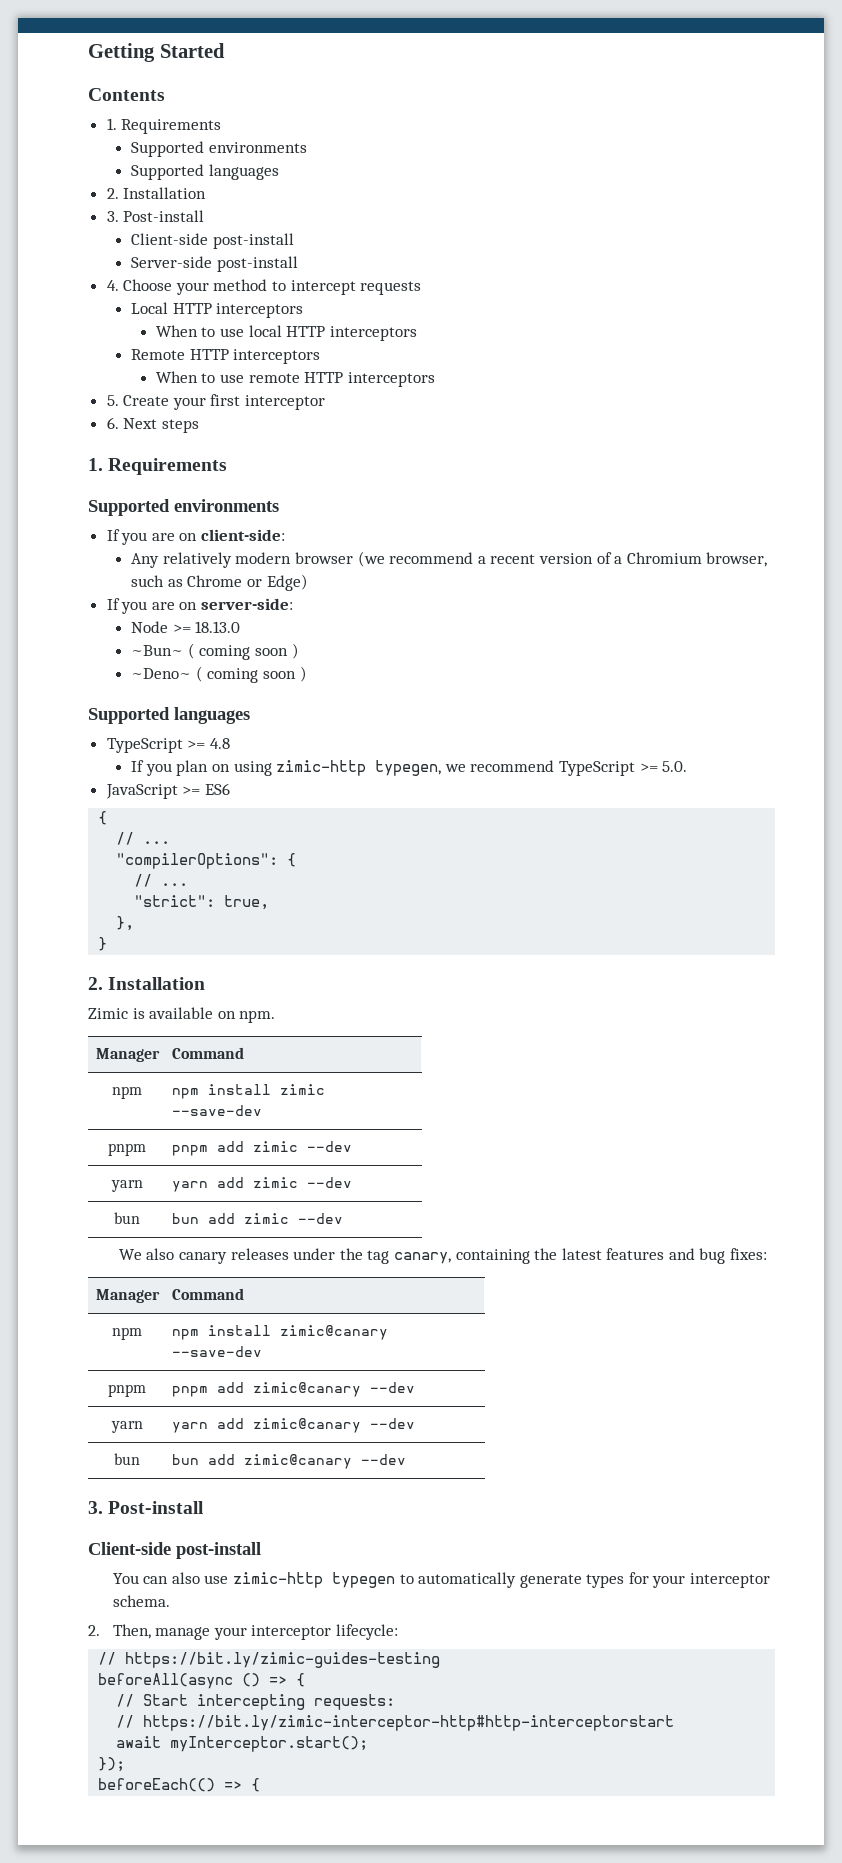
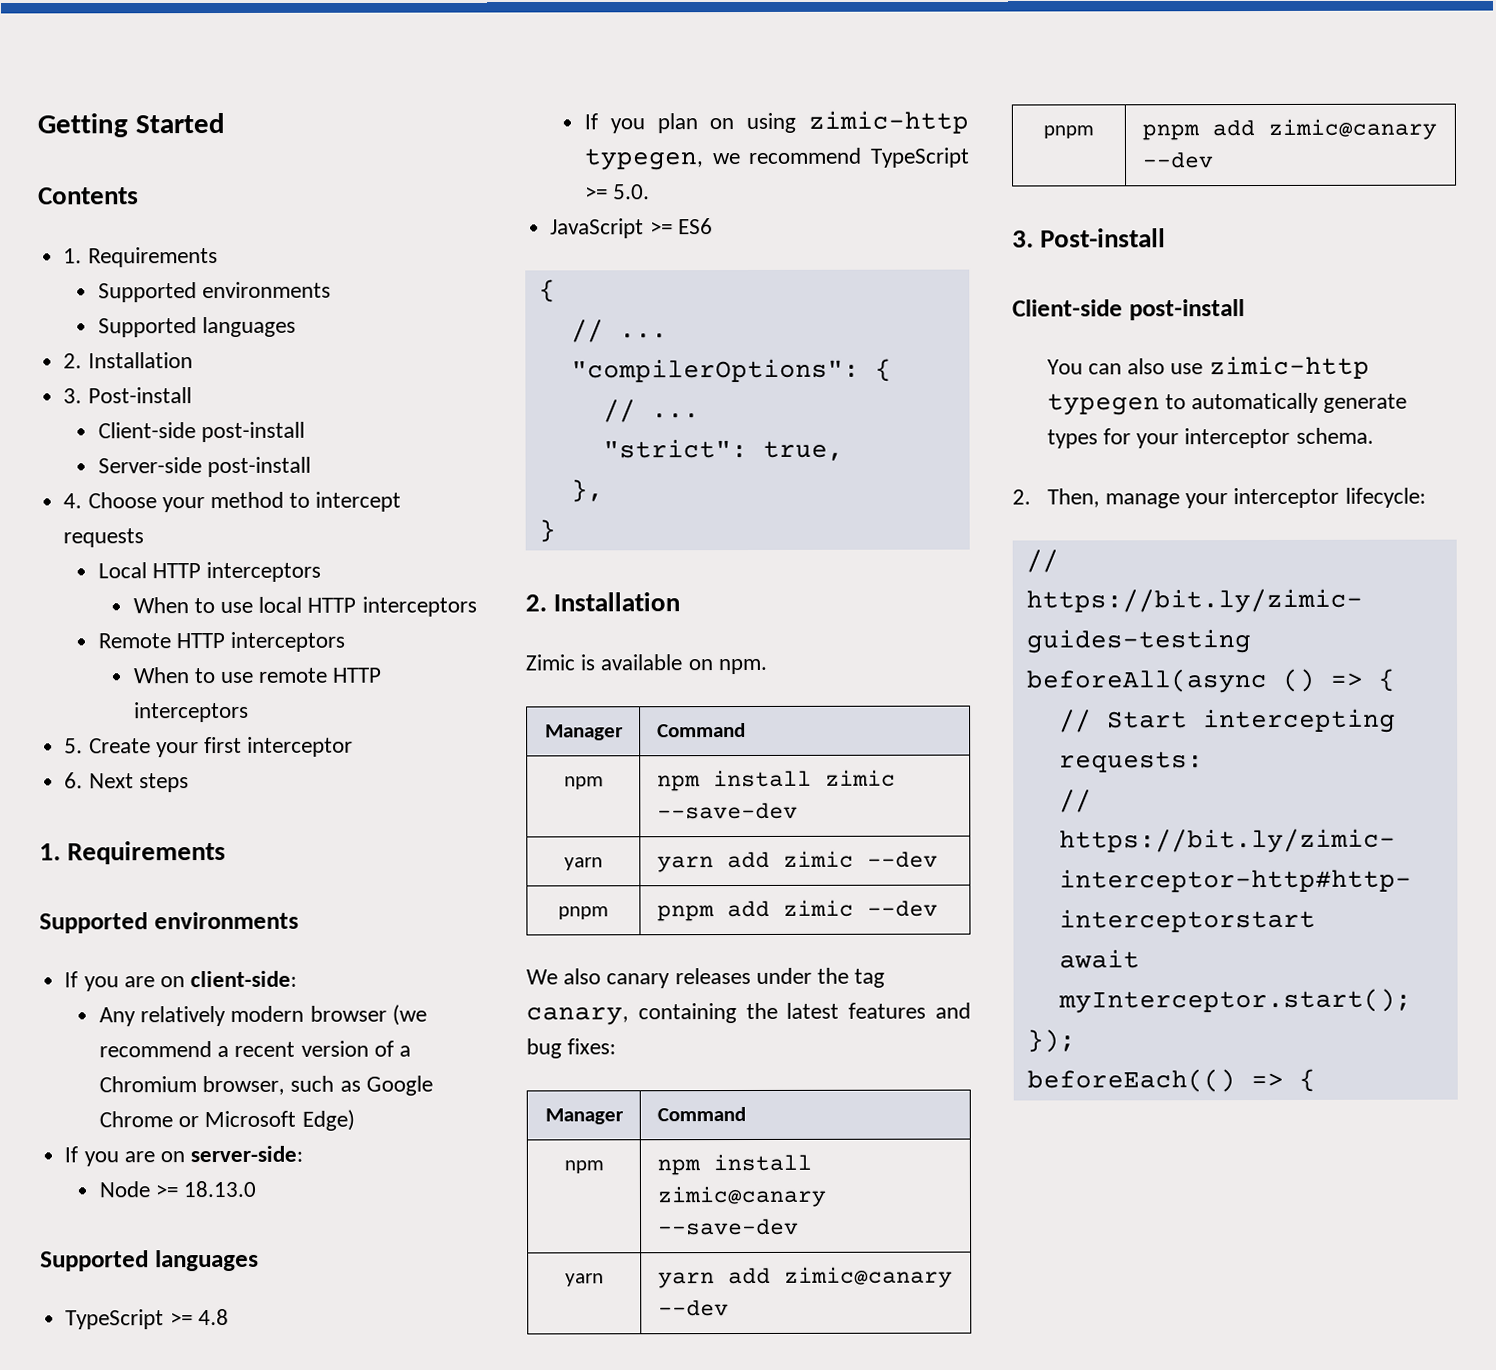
(183, 583) none -> [365,1075,433,1096] Google
(263, 583) none -> [204,1110,297,1128] Microsoft
[131,643,299,660] [131,666,307,683] // ~Bun~ ( coming soon ) // ~Deno~ ( coming soon ) -> (257, 1189) none
[108,1143,146,1156] [171,1141,352,1156] // pnpm | pnpm add zimic --dev -> (798, 811) none
[114,1212,140,1224] [171,1213,199,1224] bun | bun -> [558,906,609,920] [656,905,715,922] pnpm | pnpm
[108,1384,146,1397] [171,1382,415,1397] // pnpm | pnpm add zimic@canary --dev -> (799, 1227) none
[114,1453,140,1465] [171,1454,199,1465] bun | bun -> [1043,125,1094,139] [1141,124,1200,141] pnpm | pnpm

